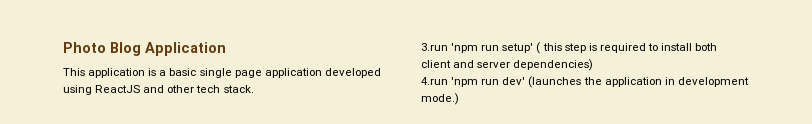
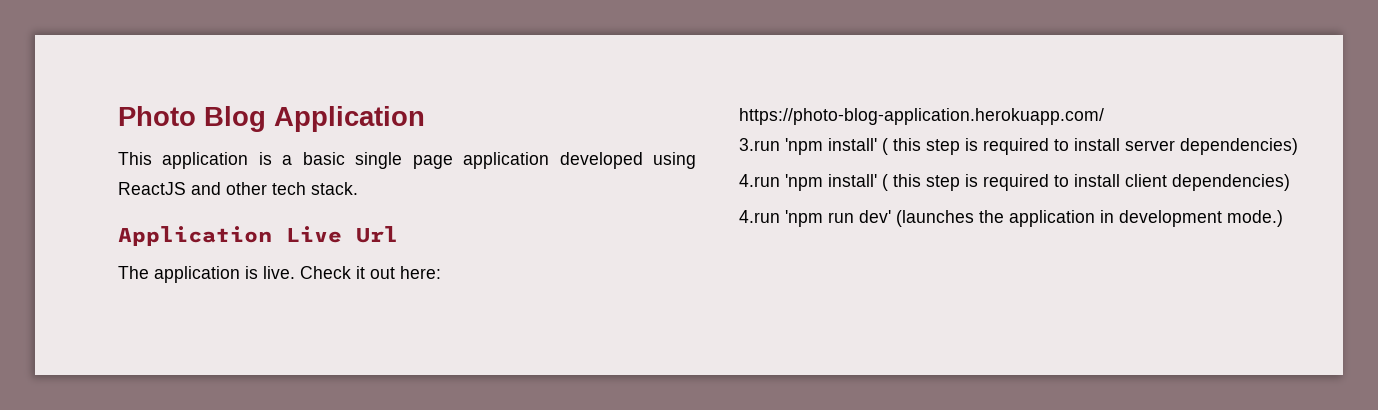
(254, 89) none -> [118,226,398,246] [118,266,441,283] [739,108,1104,125] // Application Live Url // The application is live. Check it out here: https://photo-blog-application.herokuapp.com/
[481,42,718,54] [421,60,511,68] run setup' ( this step is required to install both client and server -> [828,138,1298,155] [739,174,1167,191] install' ( this step is required to install server dependencies) // 4.run 'npm install' ( this step is required to install client

